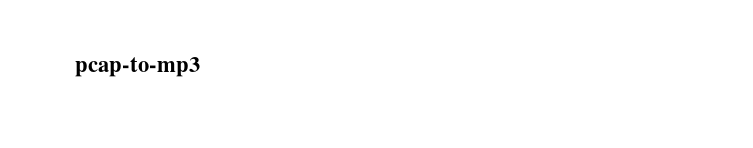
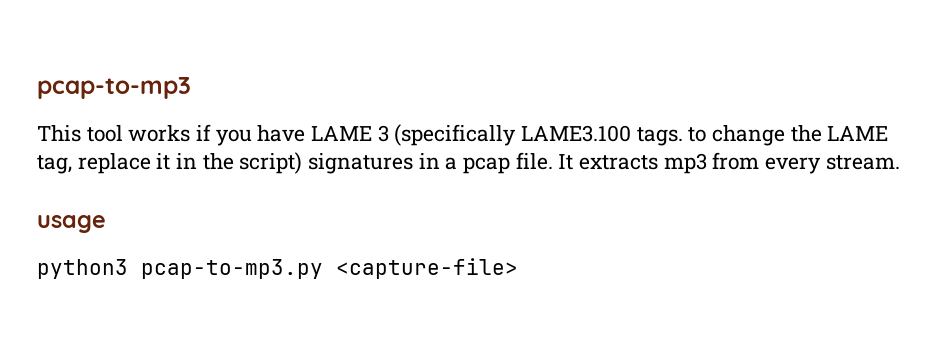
(200, 67) none -> [37,124,889,146] [37,152,900,174] [37,215,106,233] [37,258,518,279] // This tool works if you have LAME 3 (specifically LAME3.100 tags. to change the LAME tag, replace it in the script) signatures in a pcap file. It extracts mp3 from every stream. // usage // python3 pcap-to-mp3.py <capture-file>

